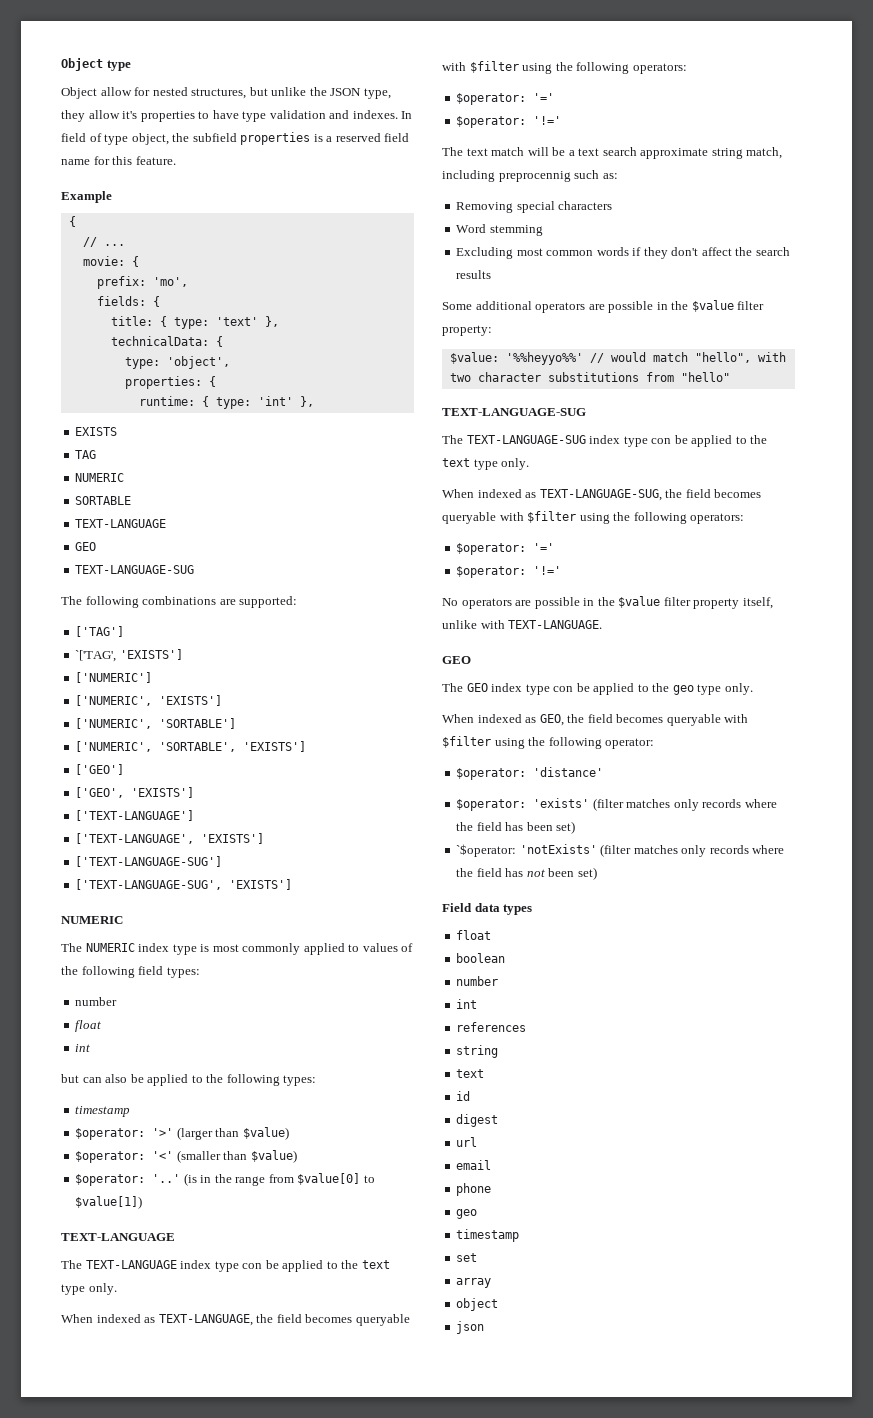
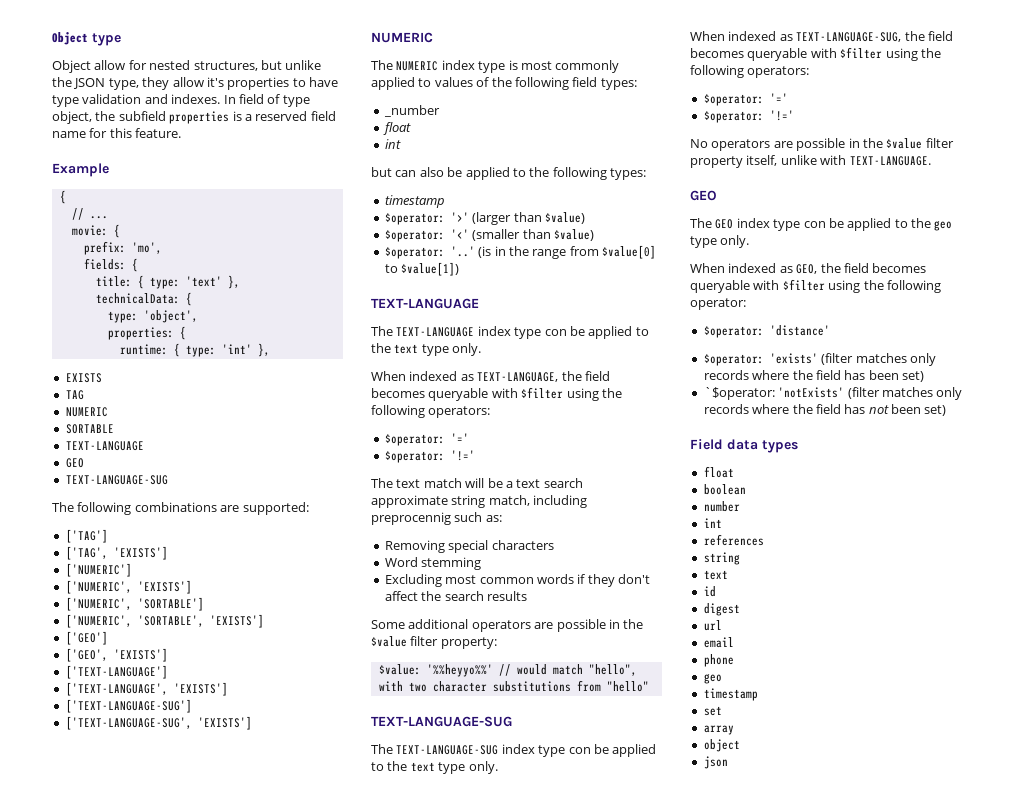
[75,650,117,662] `['TAG', -> [65,546,108,560] ['TAG',
[75,997,118,1006] number -> [383,105,440,117] _number

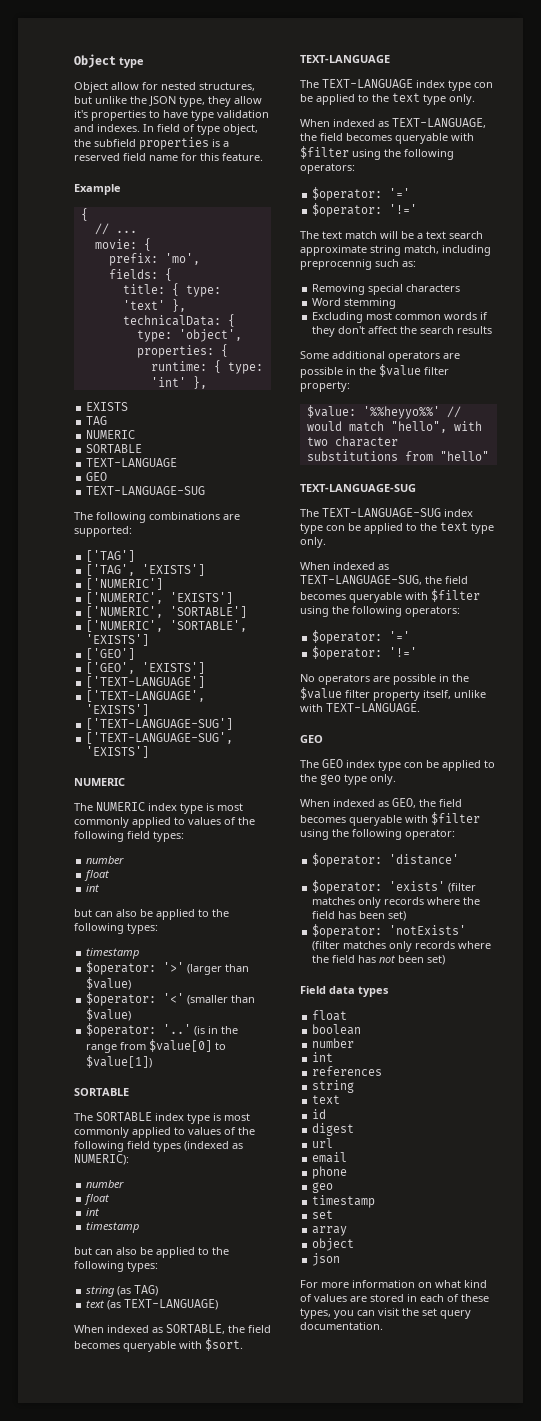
[383,105,440,117] _number -> [86,856,125,864] number
(460, 269) none -> [74,1088,129,1096] [74,1112,250,1124] [74,1127,255,1138] [74,1141,243,1152] [74,1154,129,1165] [86,1180,125,1188] [84,1194,110,1205] [86,1208,100,1216] [86,1222,140,1233] [74,1247,229,1258] [74,1261,158,1272] [86,1285,159,1297] [86,1299,219,1310] [74,1324,271,1334] [74,1338,243,1352] // SORTABLE // The SORTABLE index type is most commonly applied to values of the following field types (indexed as NUMERIC): // number // float // int // timestamp // but can also be applied to the following types: // string (as TAG) // text (as TEXT-LANGUAGE) // When indexed as SORTABLE, the field becomes queryable with $sort.
[703,387,775,400] `$operator: -> [312,924,383,938] $operator:
(728, 762) none -> [300,1280,487,1288] [300,1294,489,1302] [300,1308,471,1319] [300,1322,383,1330] // For more information on what kind of values are stored in each of these types, you can visit the set query documentation.

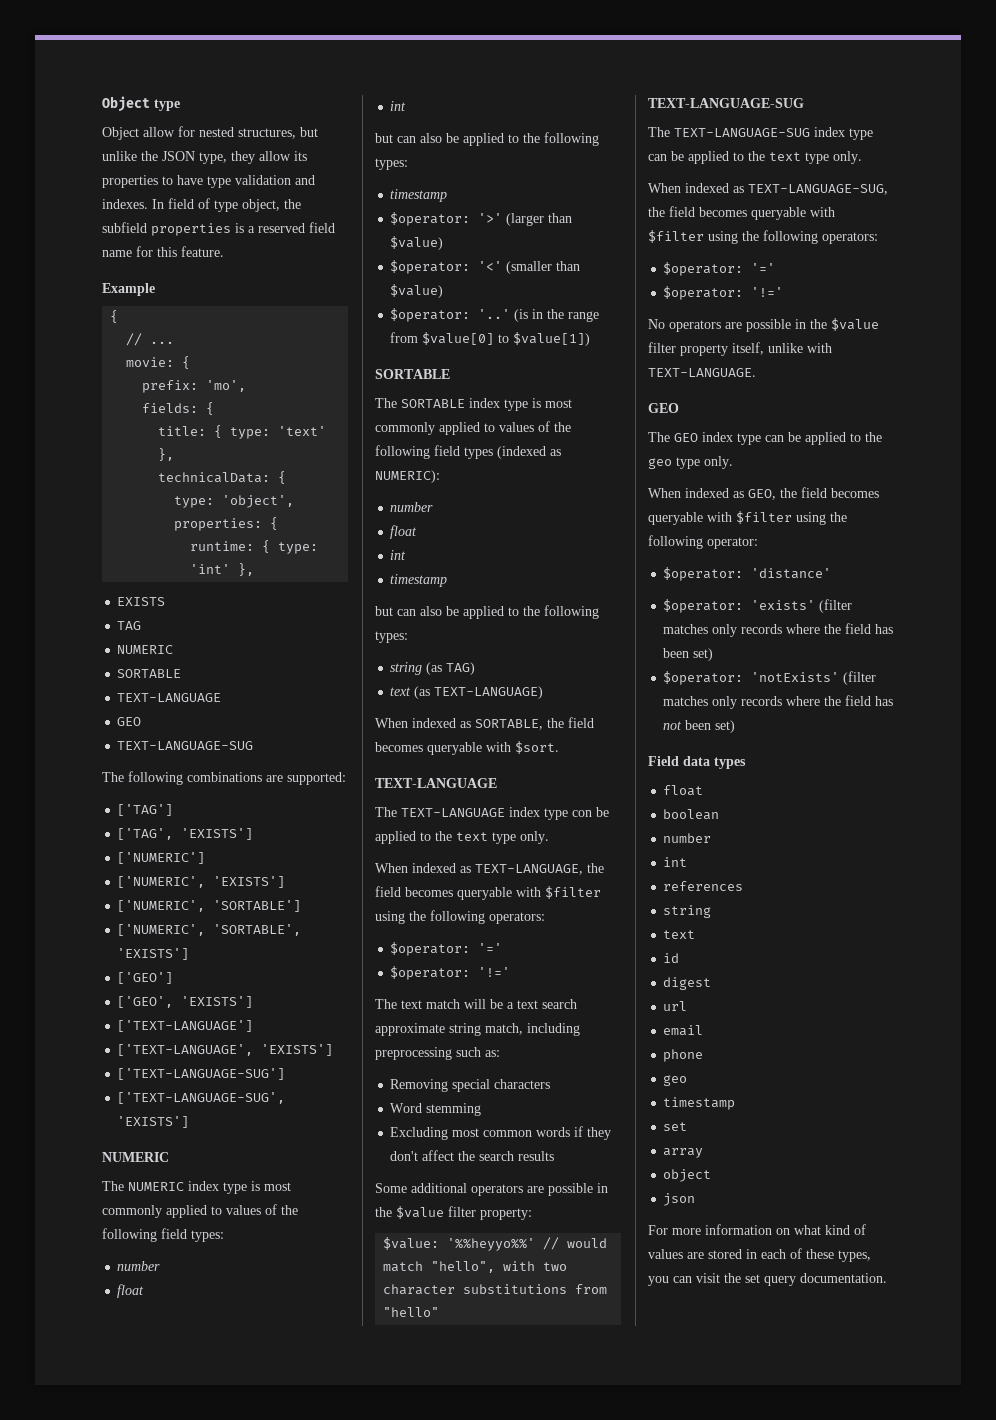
[74,110,88,118] it's -> [294,151,307,161] its
[300,259,372,270] preprocennig -> [375,1047,452,1060] preprocessing
[326,525,345,531] con -> [648,154,667,161] can
[404,762,423,768] con -> [765,435,784,442] can

